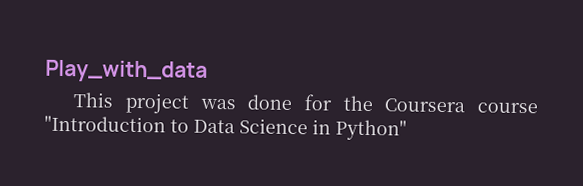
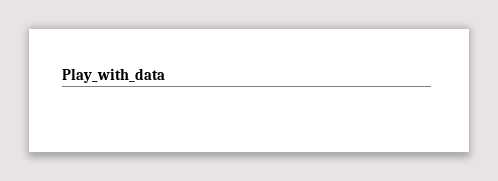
[73,92,538,114] [44,115,407,141] // This project was done for the Coursera course "Introduction to Data Science in Python" -> (165, 75) none

